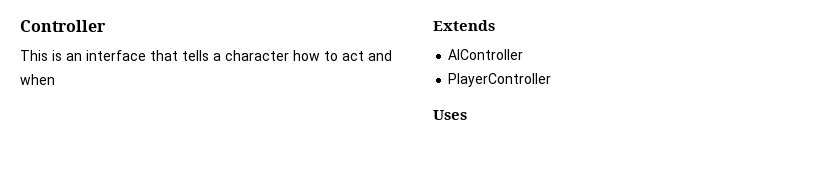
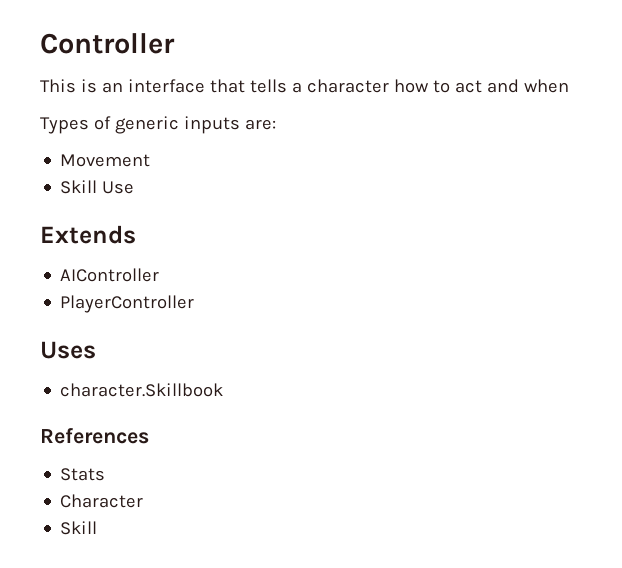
(55, 79) none -> [40,116,276,134] [60,154,151,167] [60,180,135,194] // Types of generic inputs are: // Movement // Skill Use
(467, 115) none -> [60,383,224,397] [40,428,149,444] [60,468,106,481] [60,494,144,508] [60,521,98,535] // character.Skillbook // References // Stats // Character // Skill

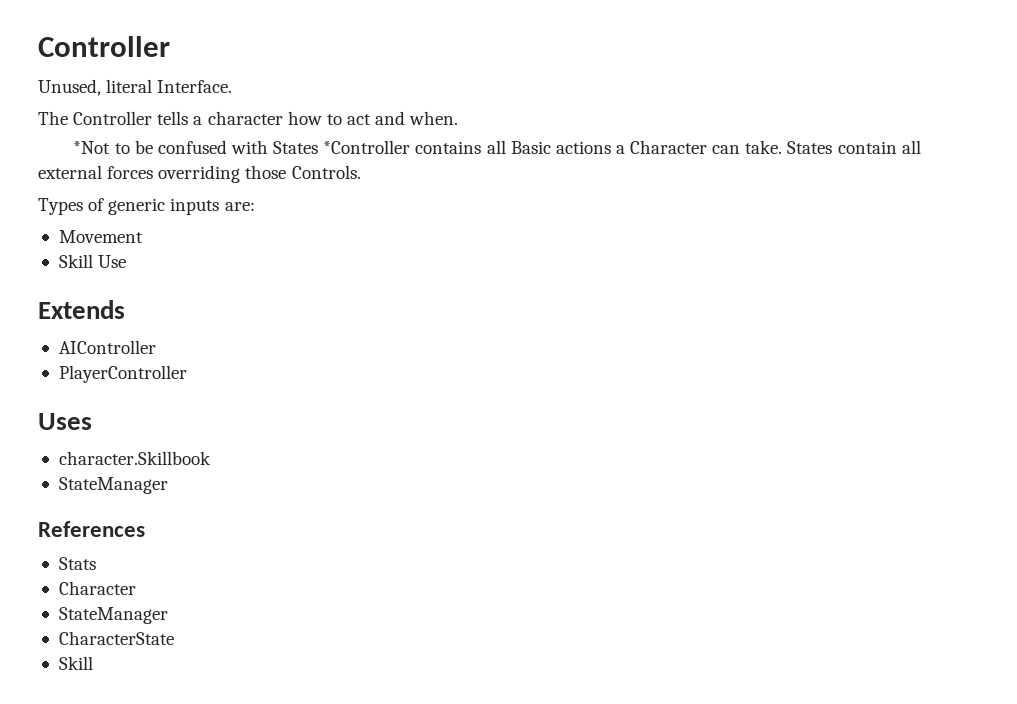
[40,79,245,93] This is an interface that -> [38,79,233,96] [38,111,153,125] Unused, literal Interface. // The Controller
[523,79,569,93] when -> [409,111,459,125] [73,140,921,154] [38,165,361,183] when. // *Not to be confused with States *Controller contains all Basic actions a Character can take. States contain all external forces overriding those Controls.
(224, 390) none -> [58,477,168,494] // StateManager
(144, 501) none -> [58,607,168,624] [58,631,174,645] // StateManager // CharacterState

